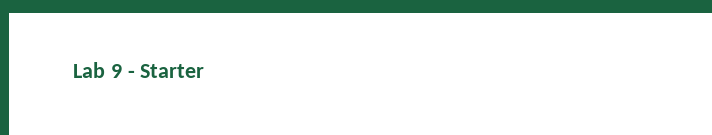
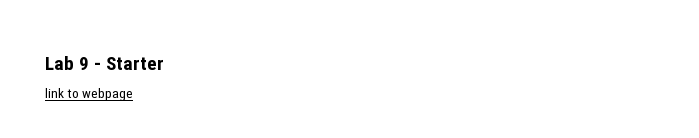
(205, 71) none -> [45,88,134,101] // link to webpage

